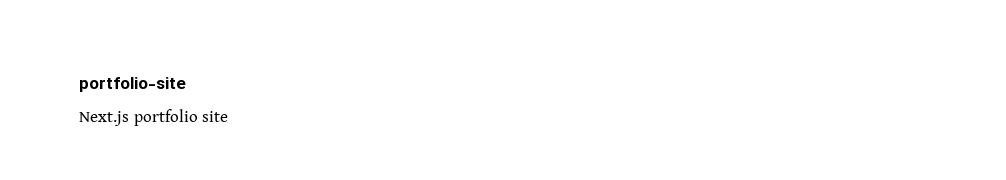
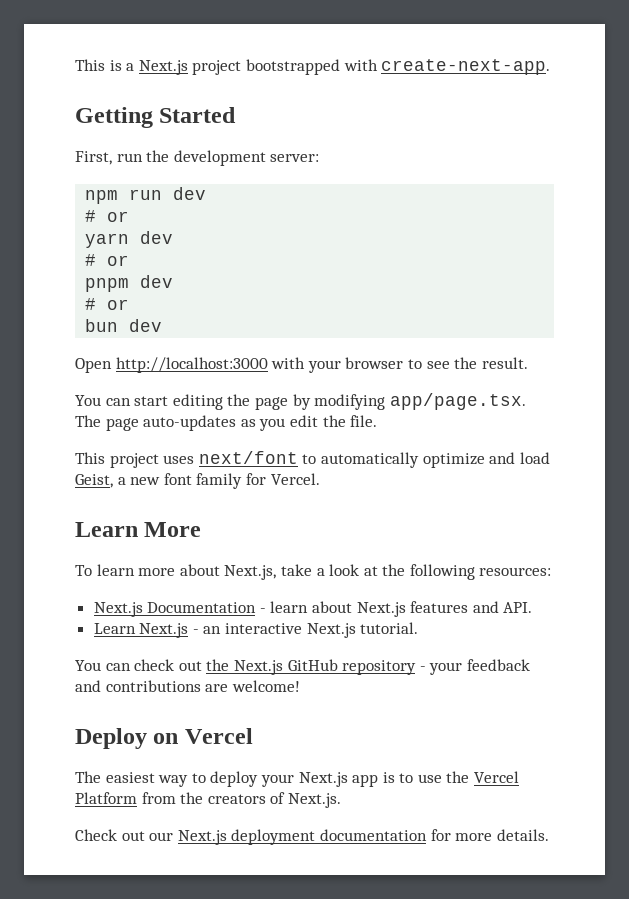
[79,77,186,92] [79,109,229,126] portfolio-site // Next.js portfolio site -> [75,59,551,75] [75,107,237,128] [75,150,320,166] [85,187,207,204] [85,210,130,222] [85,231,174,248] [85,254,130,266] [85,275,174,292] [85,298,130,310] [85,319,163,332] [75,357,528,373] [75,393,526,410] [75,415,378,431] [75,451,550,468] [75,473,320,489] [75,522,202,537] [75,564,552,580] [93,601,533,617] [93,622,419,638] [75,659,530,675] [75,680,300,692] [75,728,253,749] [75,771,520,787] [75,792,341,808] [75,829,549,845] This is a Next.js project bootstrapped with create-next-app. // Getting Started // First, run the development server: // npm run dev // # or // yarn dev // # or // pnpm dev // # or // bun dev // Open http://localhost:3000 with your browser to see the result. // You can start editing the page by modifying app/page.tsx. The page auto-updates as you edit the file. // This project uses next/font to automatically optimize and load Geist, a new font family for Vercel. // Learn More // To learn more about Next.js, take a look at the following resources: // Next.js Documentation - learn about Next.js features and API. // Learn Next.js - an interactive Next.js tutorial. // You can check out the Next.js GitHub repository - your feedback and contributions are welcome! // Deploy on Vercel // The easiest way to deploy your Next.js app is to use the Vercel Platform from the creators of Next.js. // Check out our Next.js deployment documentation for more details.

